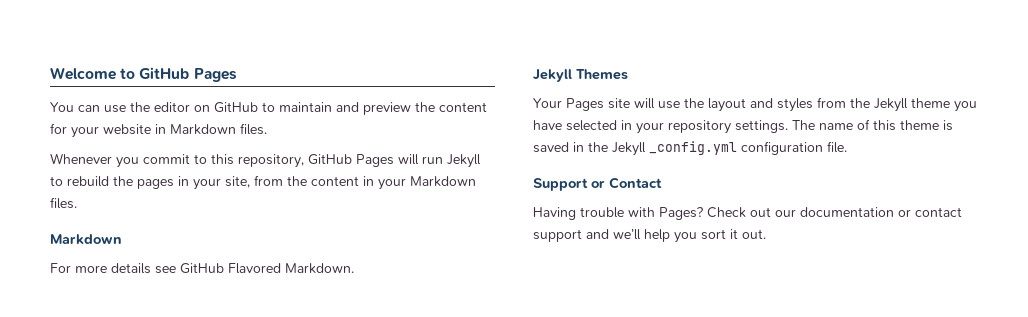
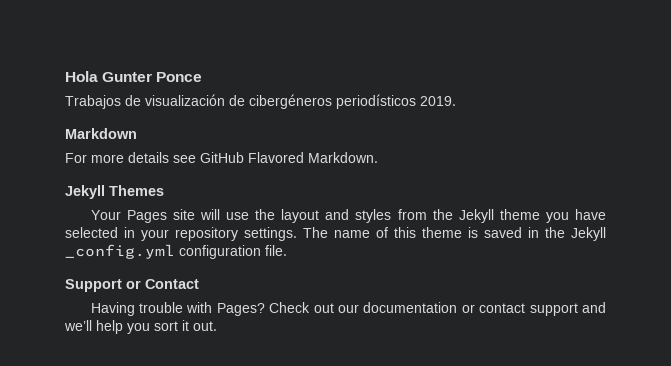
[50,67,237,82] [50,102,487,115] [50,123,267,138] [50,153,481,168] [50,175,476,190] [50,197,77,209] Welcome to GitHub Pages // You can use the editor on GitHub to maintain and preview the content for your website in Markdown files. // Whenever you commit to this repository, GitHub Pages will run Jekyll to rebuild the pages in your site, from the content in your Markdown files. -> [65,71,203,82] [65,94,456,109] Hola Gunter Ponce // Trabajos de visualización de cibergéneros periodísticos 2019.

